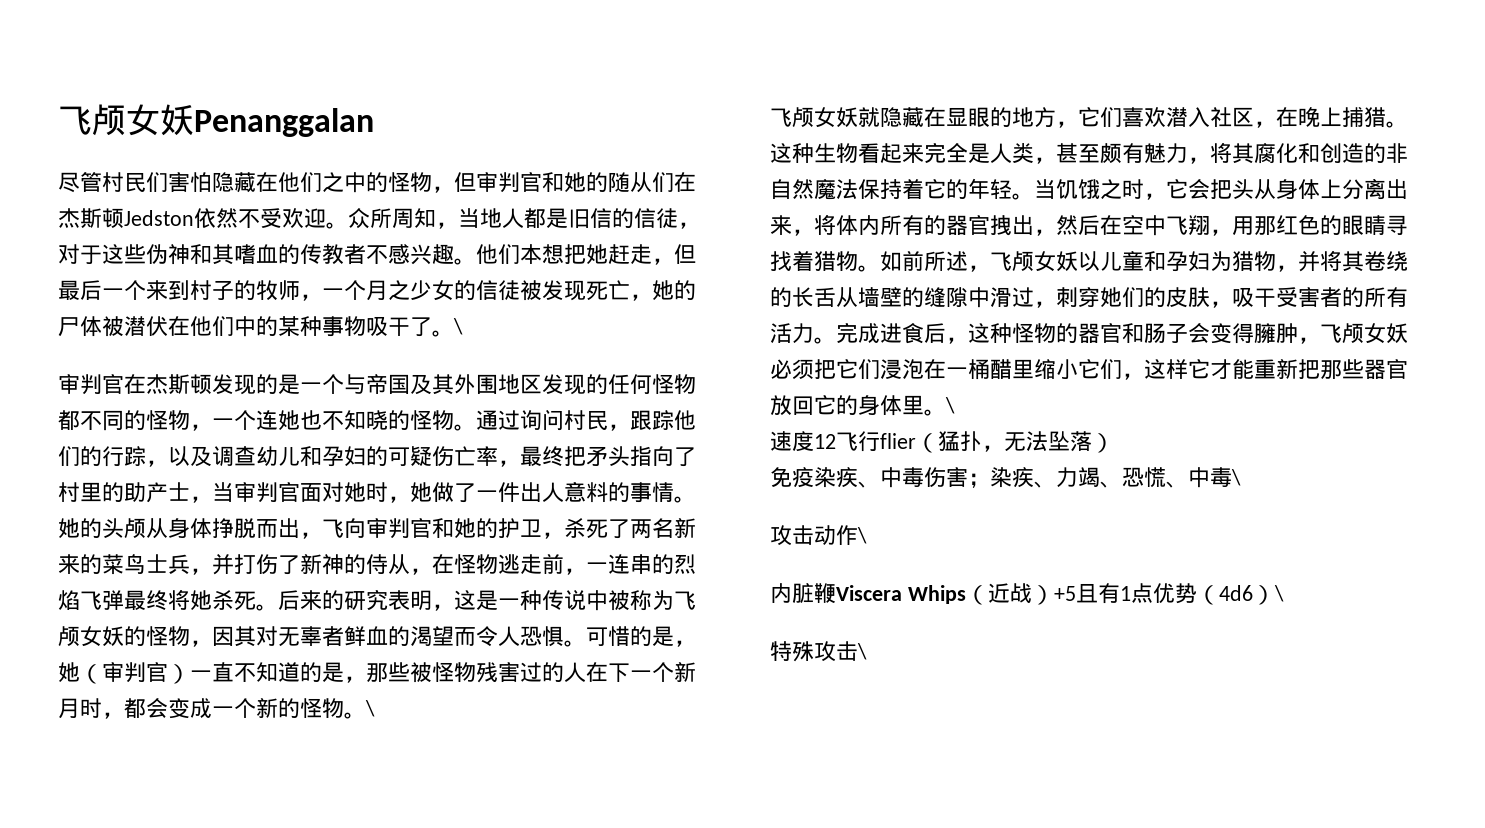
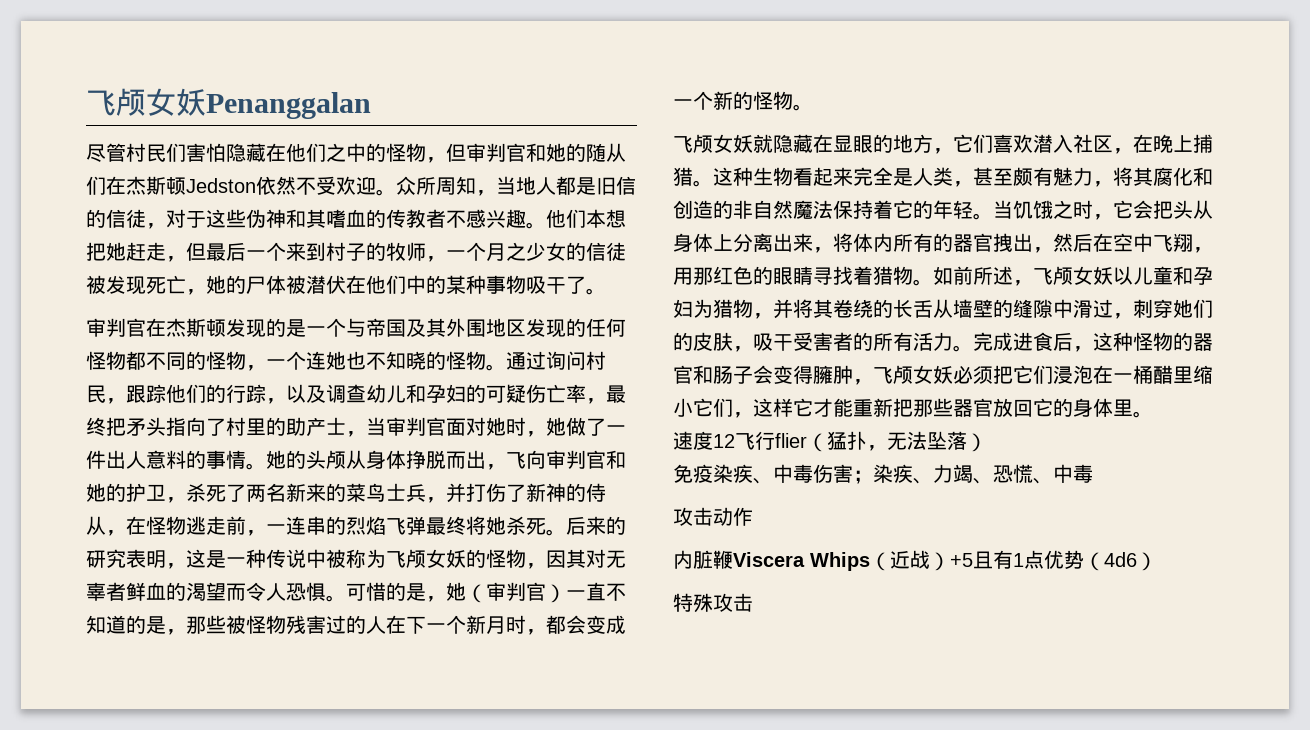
[453,318,463,335] \ -> (606, 291) none
[365,700,375,717] \ -> (813, 107) none
[945,397,955,414] \ -> (1153, 414) none
[1231,469,1241,486] \ -> (1093, 473) none
[857,527,867,544] \ -> (753, 516) none
[1273,585,1284,602] \ -> (1157, 561) none
[857,643,867,660] \ -> (753, 602) none

